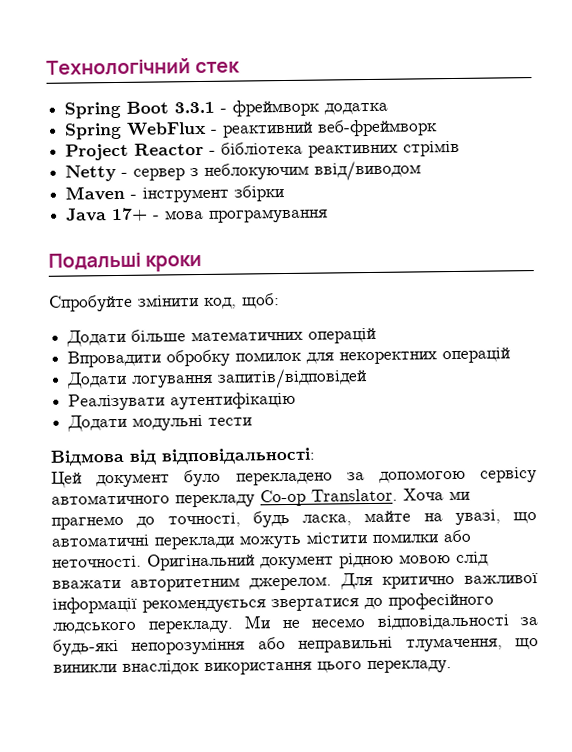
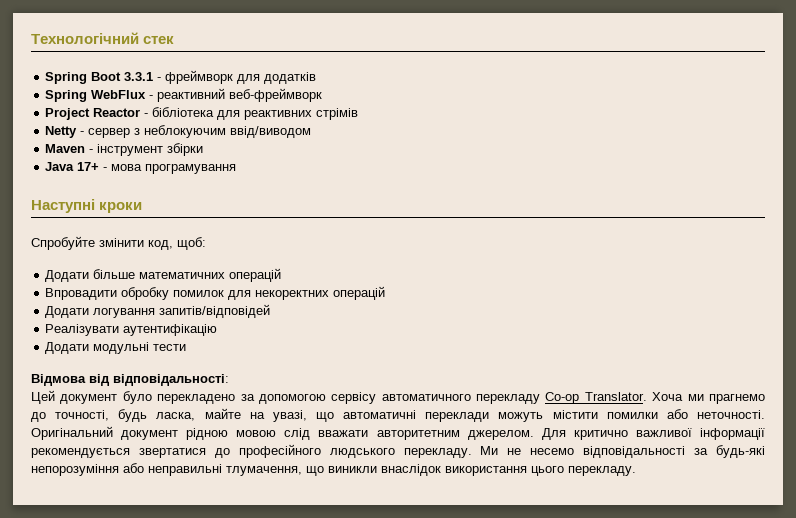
[324,102,389,115] додатка -> [237,72,317,84] для додатків
(304, 148) none -> [217,110,241,120] для
[48,252,141,270] Подальші -> [31,199,95,213] Наступні

